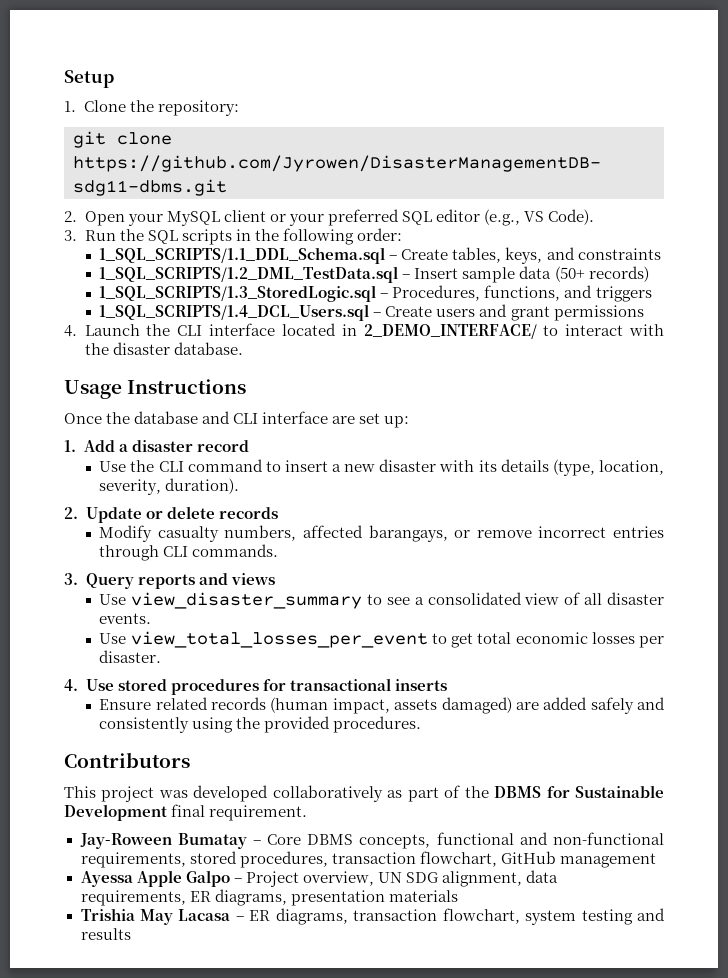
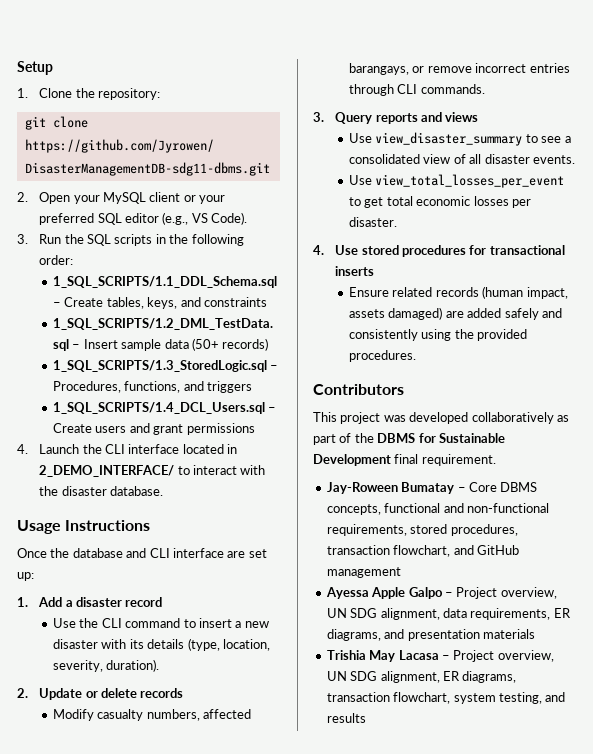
(497, 859) none -> [453,545,474,555] and
(287, 897) none -> [384,629,405,639] and
(244, 918) none -> [453,650,554,662] [326,671,440,683] Project overview, UN SDG alignment,
[581,909,633,925] testing -> [498,692,542,704] testing,

